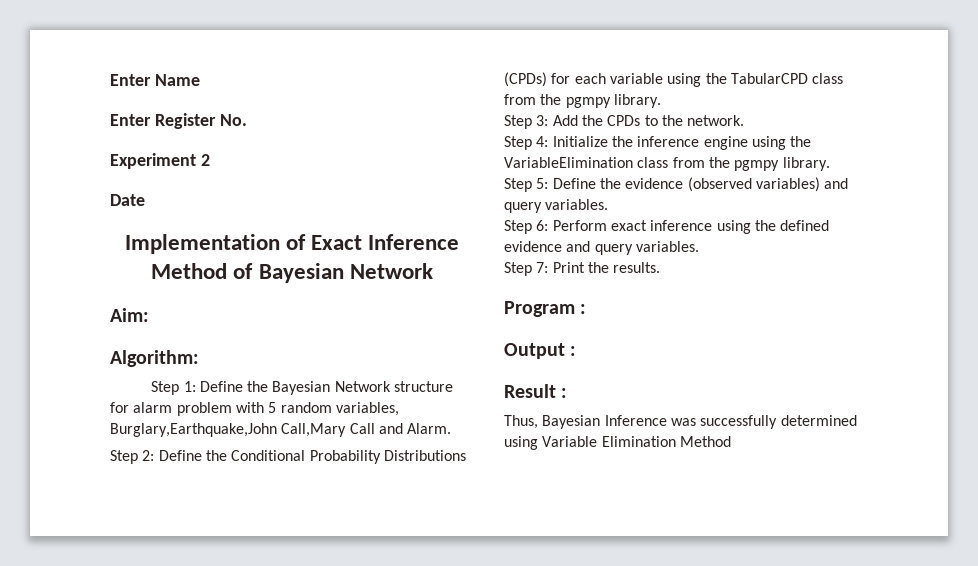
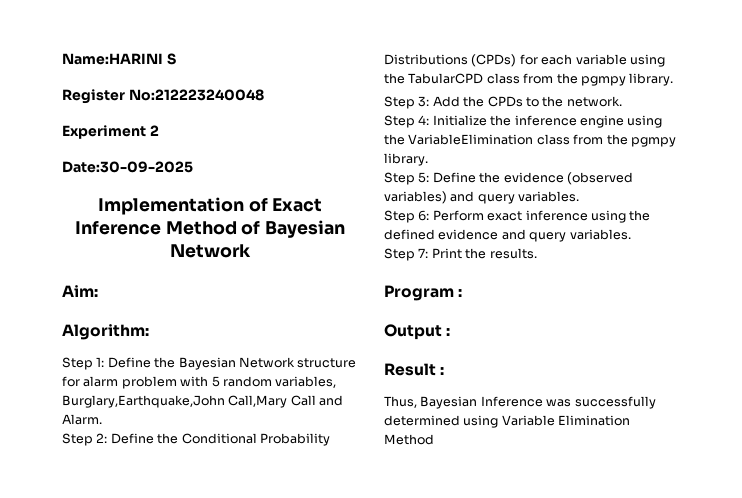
[110,74,200,86] [110,113,247,129] Enter Name // Enter Register No. -> [62,53,176,65] [62,89,264,104] Name:HARINI S // Register No:212223240048
[110,194,145,206] Date -> [62,161,193,173] Date:30-09-2025

